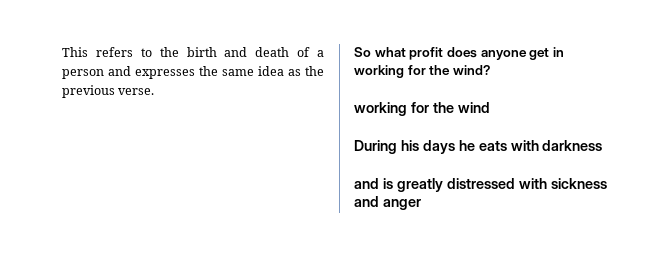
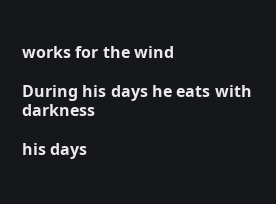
[62,47,324,57] [62,66,324,79] [62,85,155,98] [354,47,564,60] [354,65,490,78] [354,102,407,116] This refers to the birth and death of a person and expresses the same idea as the previous verse. // So what profit does anyone get in working for the wind? // working -> [22,46,71,58] works
[354,178,607,192] [354,196,421,210] and is greatly distressed with sickness and anger -> [22,143,88,159] his days

